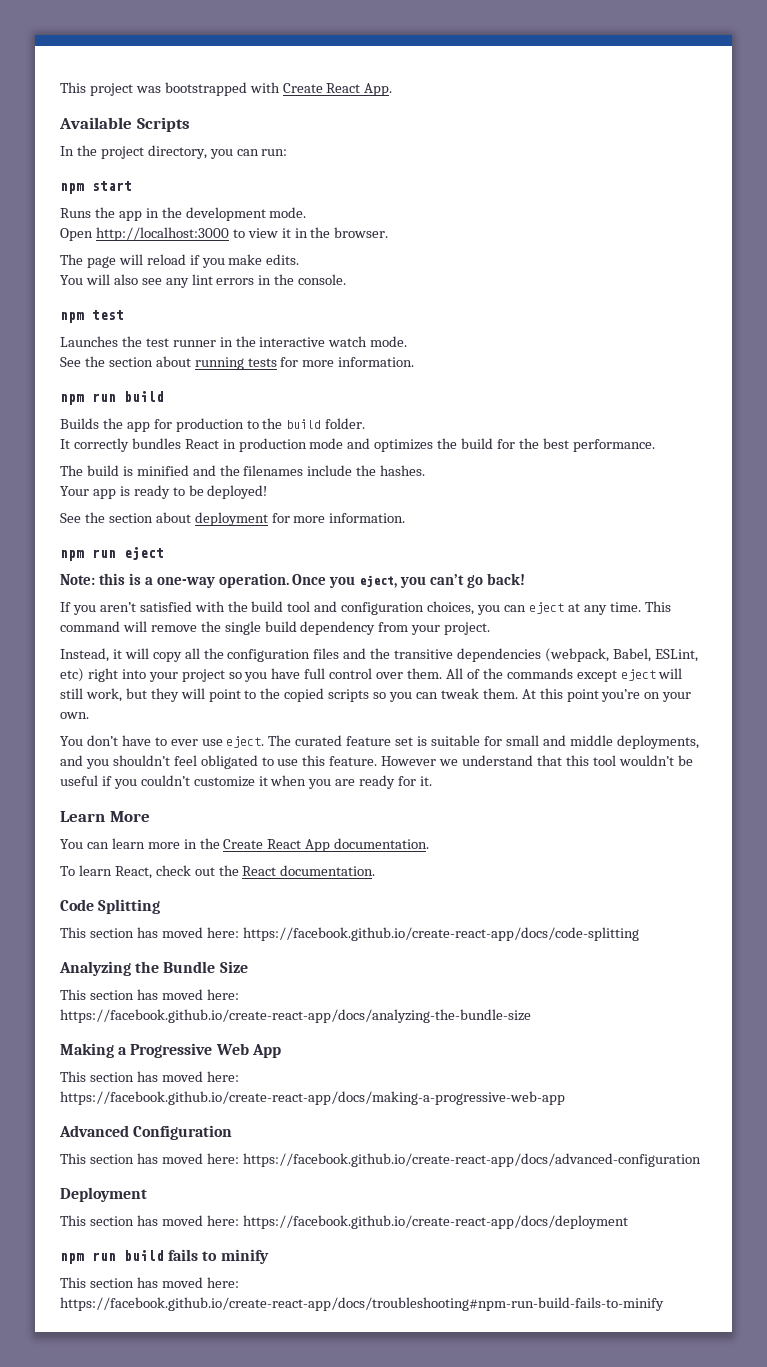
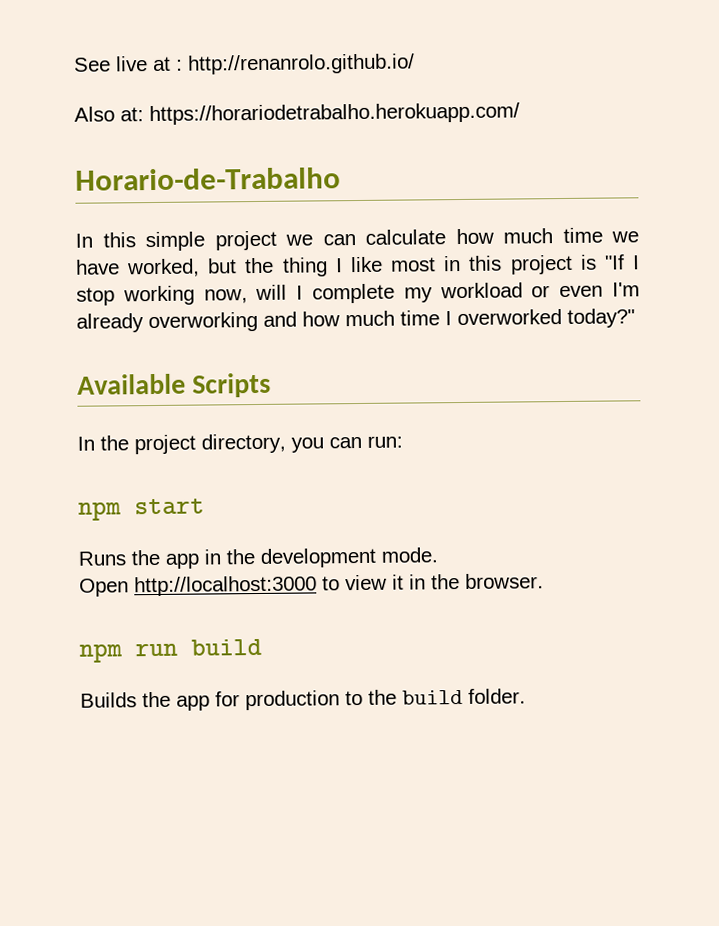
[60,82,393,96] This project was bootstrapped with Create React App. -> [74,53,415,75] [74,102,520,126] [75,167,341,191] [75,227,639,252] [76,254,640,278] [76,282,640,306] [76,308,635,333] See live at : http://renanrolo.github.io/ // Also at: https://horariodetrabalho.herokuapp.com/ // Horario-de-Trabalho // In this simple project we can calculate how much time we have worked, but the thing I like most in this project is "If I stop working now, will I complete my workload or even I'm already overworking and how much time I overworked today?"
[60,254,300,268] [60,274,347,288] [60,310,124,323] [60,336,408,347] [60,356,415,370] // The page will reload if you make edits. // You will also see any lint errors in the console. // npm test // Launches the test runner in the interactive watch mode. // See the section about running tests for more information. -> (544, 581) none
[60,438,655,452] [60,465,426,476] [60,485,268,499] [60,512,406,526] [60,547,164,561] [60,573,525,588] [60,601,671,615] [60,621,491,635] [60,648,698,662] [60,668,683,682] [60,688,692,702] [60,712,89,719] [60,735,699,749] [60,755,693,769] [60,775,433,789] [60,811,150,822] [60,838,430,852] [60,865,376,879] [60,899,161,914] [60,927,639,941] [59,961,248,976] [60,989,239,1000] [60,1009,531,1023] [60,1043,281,1058] [60,1071,239,1082] [60,1091,565,1105] [59,1125,233,1140] [60,1153,701,1167] [60,1187,147,1202] [60,1215,628,1229] [60,1249,269,1264] [60,1277,239,1288] [60,1297,664,1311] // It correctly bundles React in production mode and optimizes the build for the best performance. // The build is minified and the filenames include the hashes. // Your app is ready to be deployed! // See the section about deployment for more information. // npm run eject // Note: this is a one-way operation. Once you eject, you can’t go back! // If you aren’t satisfied with the build tool and configuration choices, you can eject at any time. This command will remove the single build dependency from your project. // Instead, it will copy all the configuration files and the transitive dependencies (webpack, Babel, ESLint, etc) right into your project so you have full control over them. All of the commands except eject will still work, but they will point to the copied scripts so you can tweak them. At this point you’re on your own. // You don’t have to ever use eject. The curated feature set is suitable for small and middle deployments, and you shouldn’t feel obligated to use this feature. However we understand that this tool wouldn’t be useful if you couldn’t customize it when you are ready for it. // Learn More // You can learn more in the Create React App documentation. // To learn React, check out the React documentation. // Code Splitting // This section has moved here: https://facebook.github.io/create-react-app/docs/code-splitting // Analyzing the Bundle Size // This section has moved here: https://facebook.github.io/create-react-app/docs/analyzing-the-bundle-size // Making a Progressive Web App // This section has moved here: https://facebook.github.io/create-react-app/docs/making-a-progressive-web-app // Advanced Configuration // This section has moved here: https://facebook.github.io/create-react-app/docs/advanced-configuration // Deployment // This section has moved here: https://facebook.github.io/create-react-app/docs/deployment // npm run build fails to minify // This section has moved here: https://facebook.github.io/create-react-app/docs/troubleshooting#npm-run-build-fails-to-minify -> (526, 696) none

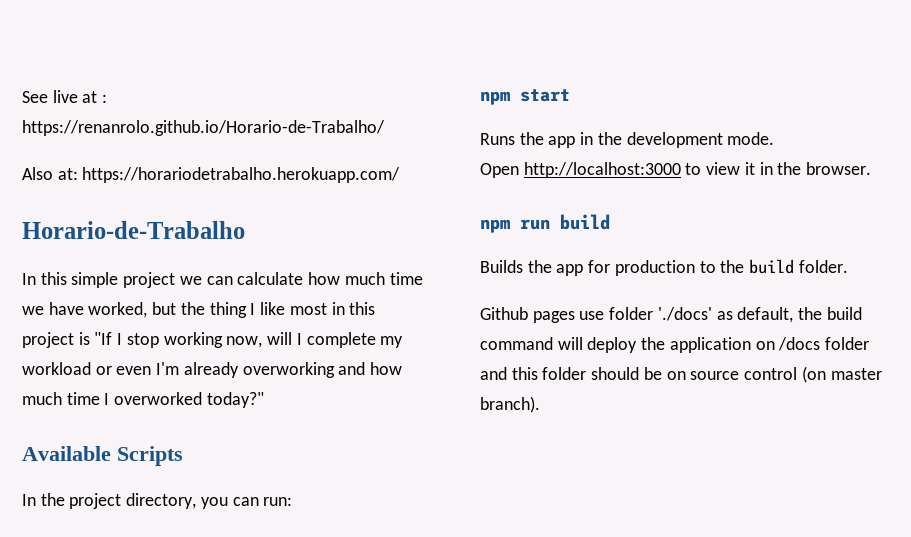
[188,53,415,75] http://renanrolo.github.io/ -> [22,120,385,136] https://renanrolo.github.io/Horario-de-Trabalho/
(526, 696) none -> [480,307,862,323] [480,337,870,353] [480,366,882,383] [480,396,540,413] // Github pages use folder './docs' as default, the build command will deploy the application on /docs folder and this folder should be on source control (on master branch).

